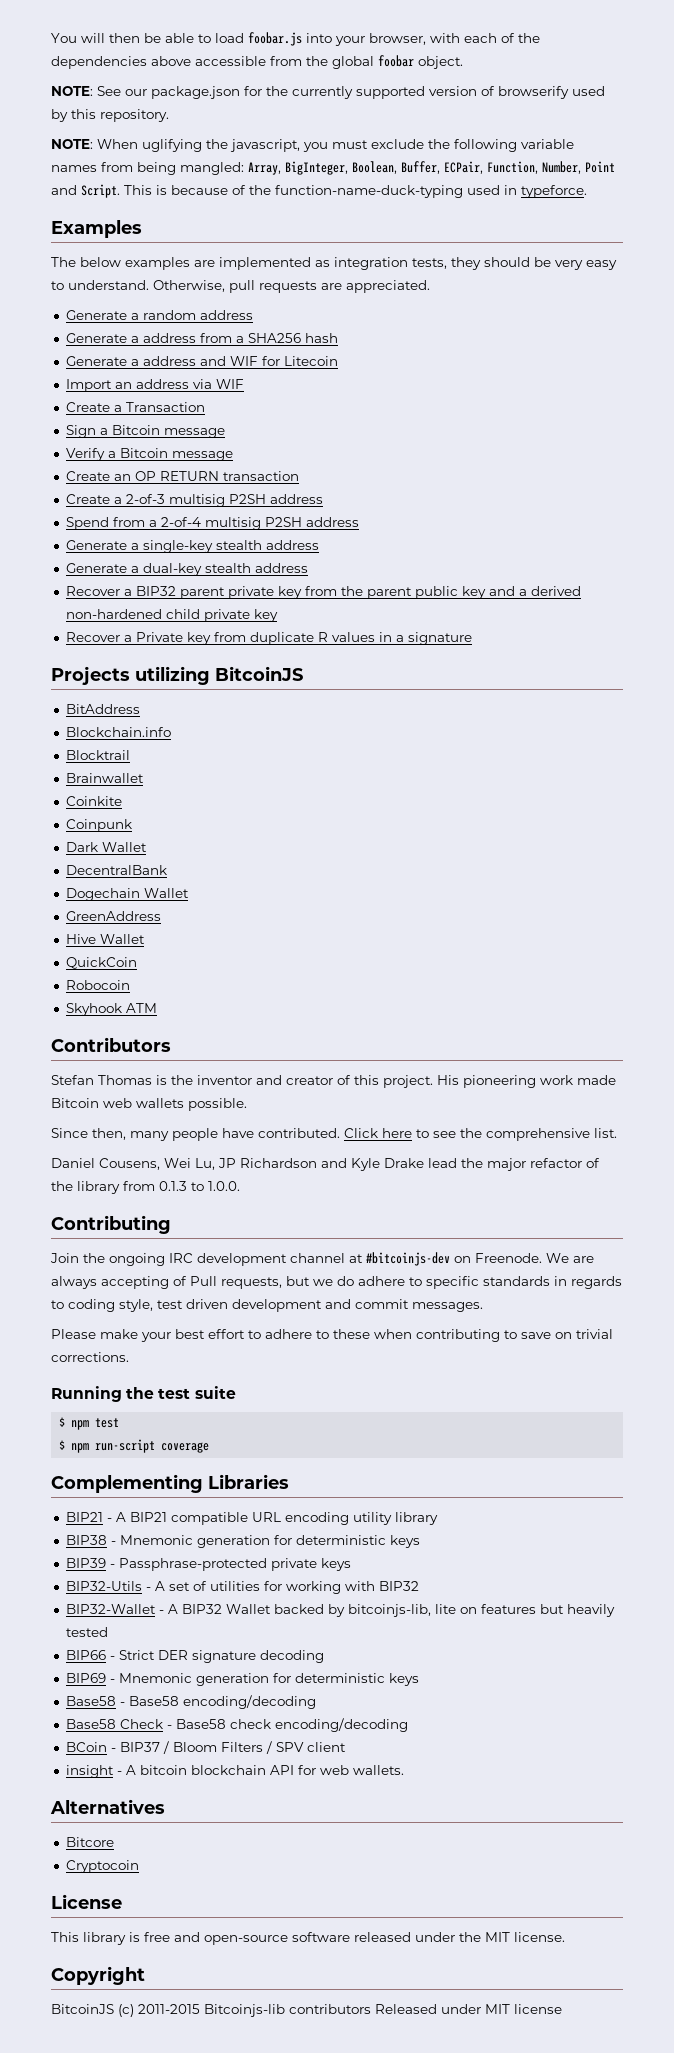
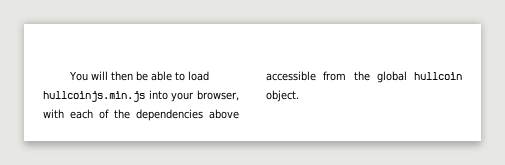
[248,32,302,46] foobar.js -> [43,91,145,102] hullcoinjs.min.js
[378,55,414,67] foobar -> [414,72,462,80] hullcoin
[51,86,605,99] [51,109,169,122] [51,139,574,152] [51,161,615,175] [51,184,587,198] [51,220,142,238] [51,257,617,270] [51,280,430,293] [65,310,253,320] [65,333,338,343] [65,356,338,366] [65,379,244,392] [65,402,205,412] [65,425,225,438] [65,448,233,461] [65,471,299,481] [65,494,323,507] [65,517,359,530] [65,540,319,553] [65,563,308,576] [65,586,581,599] [65,609,278,622] [65,632,472,645] [51,666,303,685] [65,704,140,714] [65,727,171,737] [65,750,130,760] [65,773,144,783] [65,796,122,806] [65,819,132,832] [65,842,147,852] [65,865,167,875] [65,888,189,901] [65,911,161,921] [65,934,145,944] [65,957,137,969] [65,980,130,990] [65,1003,157,1016] [51,1037,171,1052] [51,1075,616,1088] [51,1098,247,1111] [51,1128,617,1141] [51,1158,600,1171] [51,1181,240,1194] [51,1215,171,1234] [50,1252,594,1266] [51,1276,622,1289] [51,1299,483,1312] [51,1329,613,1342] [51,1352,129,1362] [51,1386,236,1402] [59,1417,120,1430] [59,1439,210,1453] [51,1474,289,1493] [65,1512,438,1525] [65,1535,420,1548] [65,1558,351,1571] [65,1581,419,1594] [65,1604,615,1617] [65,1627,108,1637] [65,1650,324,1663] [65,1673,419,1686] [65,1695,316,1709] [65,1718,408,1732] [65,1741,346,1754] [65,1765,404,1778] [50,1799,165,1814] [65,1837,114,1847] [65,1860,139,1873] [51,1894,122,1909] [51,1932,565,1945] [51,1966,145,1985] [51,2004,562,2017] // NOTE: See our package.json for the currently supported version of browserify used by this repository. // NOTE: When uglifying the javascript, you must exclude the following variable names from being mangled: Array, BigInteger, Boolean, Buffer, ECPair, Function, Number, Point and Script. This is because of the function-name-duck-typing used in typeforce. // Examples // The below examples are implemented as integration tests, they should be very easy to understand. Otherwise, pull requests are appreciated. // Generate a random address // Generate a address from a SHA256 hash // Generate a address and WIF for Litecoin // Import an address via WIF // Create a Transaction // Sign a Bitcoin message // Verify a Bitcoin message // Create an OP RETURN transaction // Create a 2-of-3 multisig P2SH address // Spend from a 2-of-4 multisig P2SH address // Generate a single-key stealth address // Generate a dual-key stealth address // Recover a BIP32 parent private key from the parent public key and a derived non-hardened child private key // Recover a Private key from duplicate R values in a signature // Projects utilizing BitcoinJS // BitAddress // Blockchain.info // Blocktrail // Brainwallet // Coinkite // Coinpunk // Dark Wallet // DecentralBank // Dogechain Wallet // GreenAddress // Hive Wallet // QuickCoin // Robocoin // Skyhook ATM // Contributors // Stefan Thomas is the inventor and creator of this project. His pioneering work made Bitcoin web wallets possible. // Since then, many people have contributed. Click here to see the comprehensive list. // Daniel Cousens, Wei Lu, JP Richardson and Kyle Drake lead the major refactor of the library from 0.1.3 to 1.0.0. // Contributing // Join the ongoing IRC development channel at #bitcoinjs-dev on Freenode. We are always accepting of Pull requests, but we do adhere to specific standards in regards to coding style, test driven development and commit messages. // Please make your best effort to adhere to these when contributing to save on trivial corrections. // Running the test suite // $ npm test // $ npm run-script coverage // Complementing Libraries // BIP21 - A BIP21 compatible URL encoding utility library // BIP38 - Mnemonic generation for deterministic keys // BIP39 - Passphrase-protected private keys // BIP32-Utils - A set of utilities for working with BIP32 // BIP32-Wallet - A BIP32 Wallet backed by bitcoinjs-lib, lite on features but heavily tested // BIP66 - Strict DER signature decoding // BIP69 - Mnemonic generation for deterministic keys // Base58 - Base58 encoding/decoding // Base58 Check - Base58 check encoding/decoding // BCoin - BIP37 / Bloom Filters / SPV client // insight - A bitcoin blockchain API for web wallets. // Alternatives // Bitcore // Cryptocoin // License // This library is free and open-source software released under the MIT license. // Copyright // BitcoinJS (c) 2011-2015 Bitcoinjs-lib contributors Released under MIT license -> (299, 96) none

